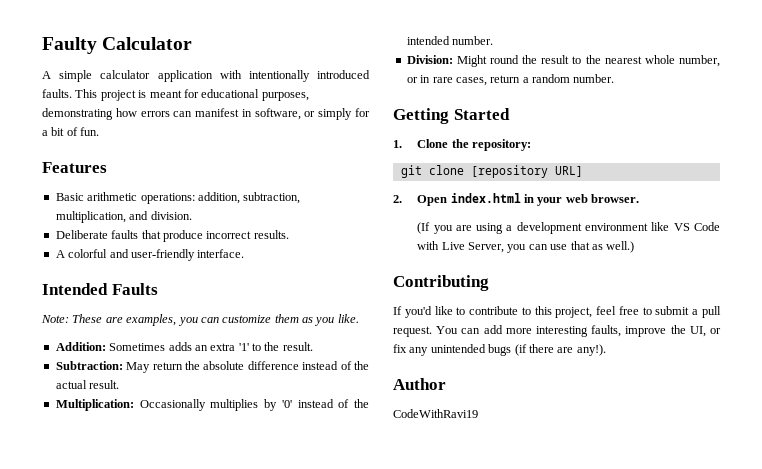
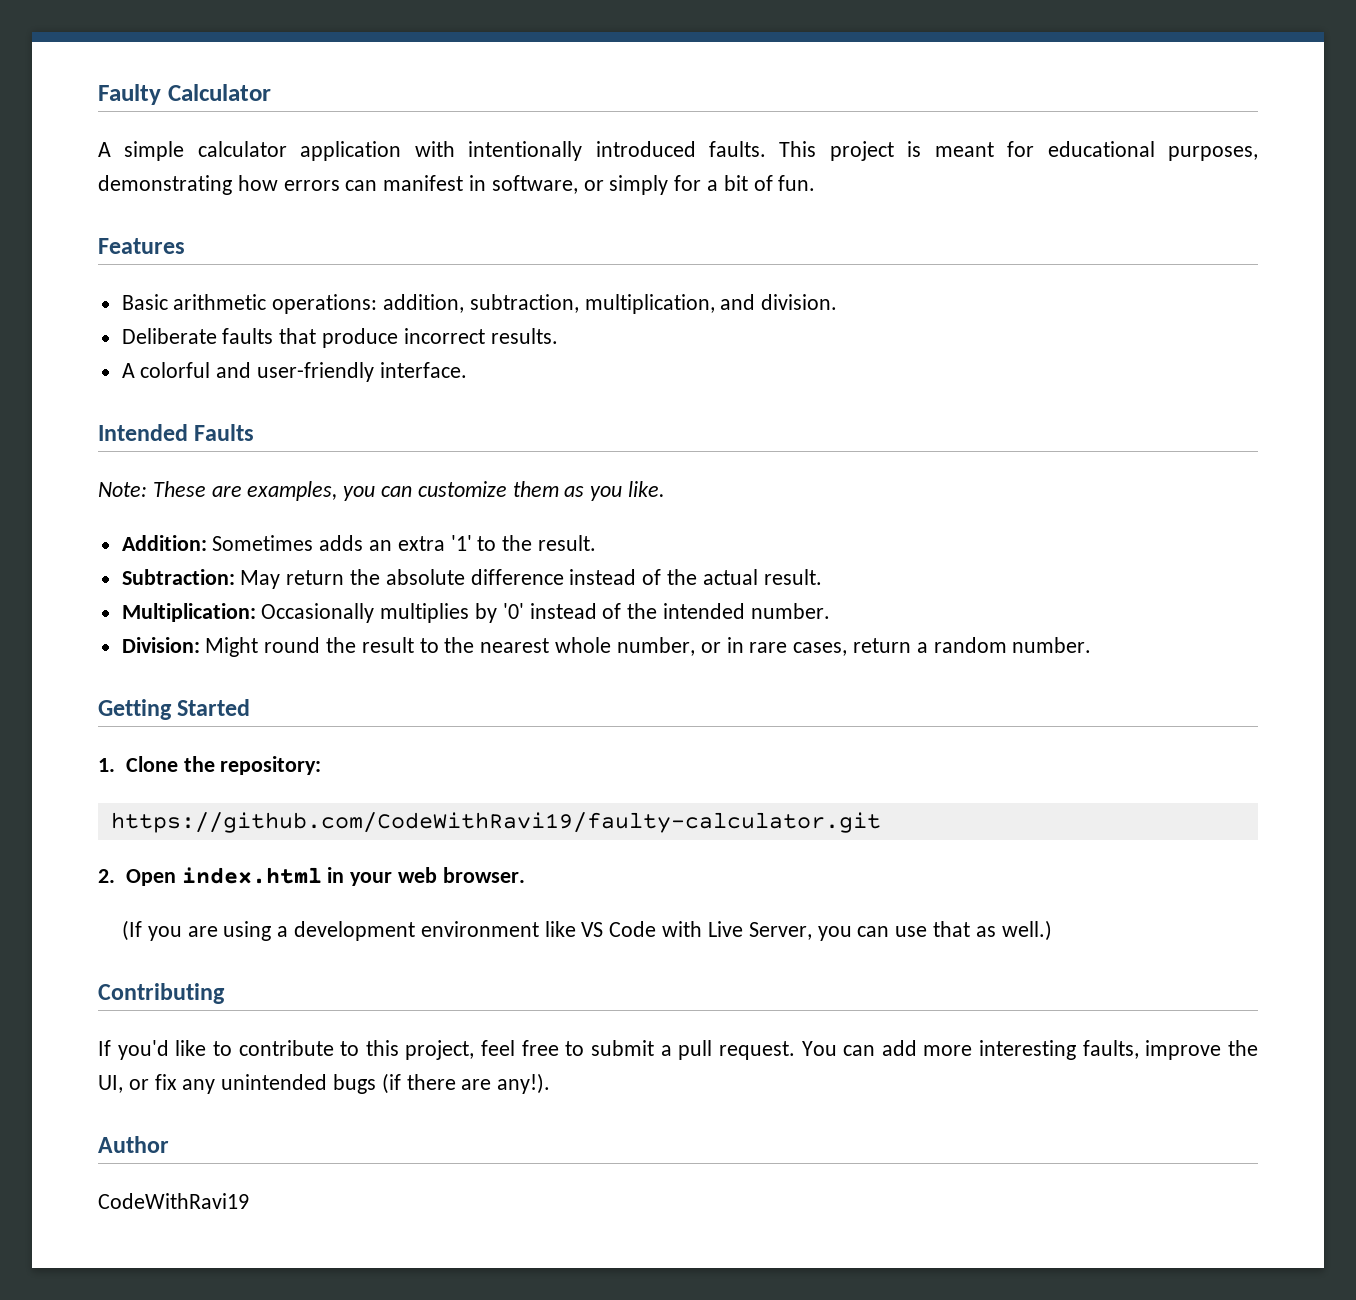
[400,165,583,178] git clone [repository URL] -> [110,812,881,833] https://github.com/CodeWithRavi19/faulty-calculator.git

